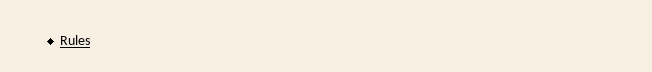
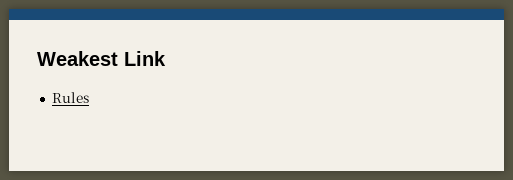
(60, 40) none -> [37,51,166,66] Weakest Link //

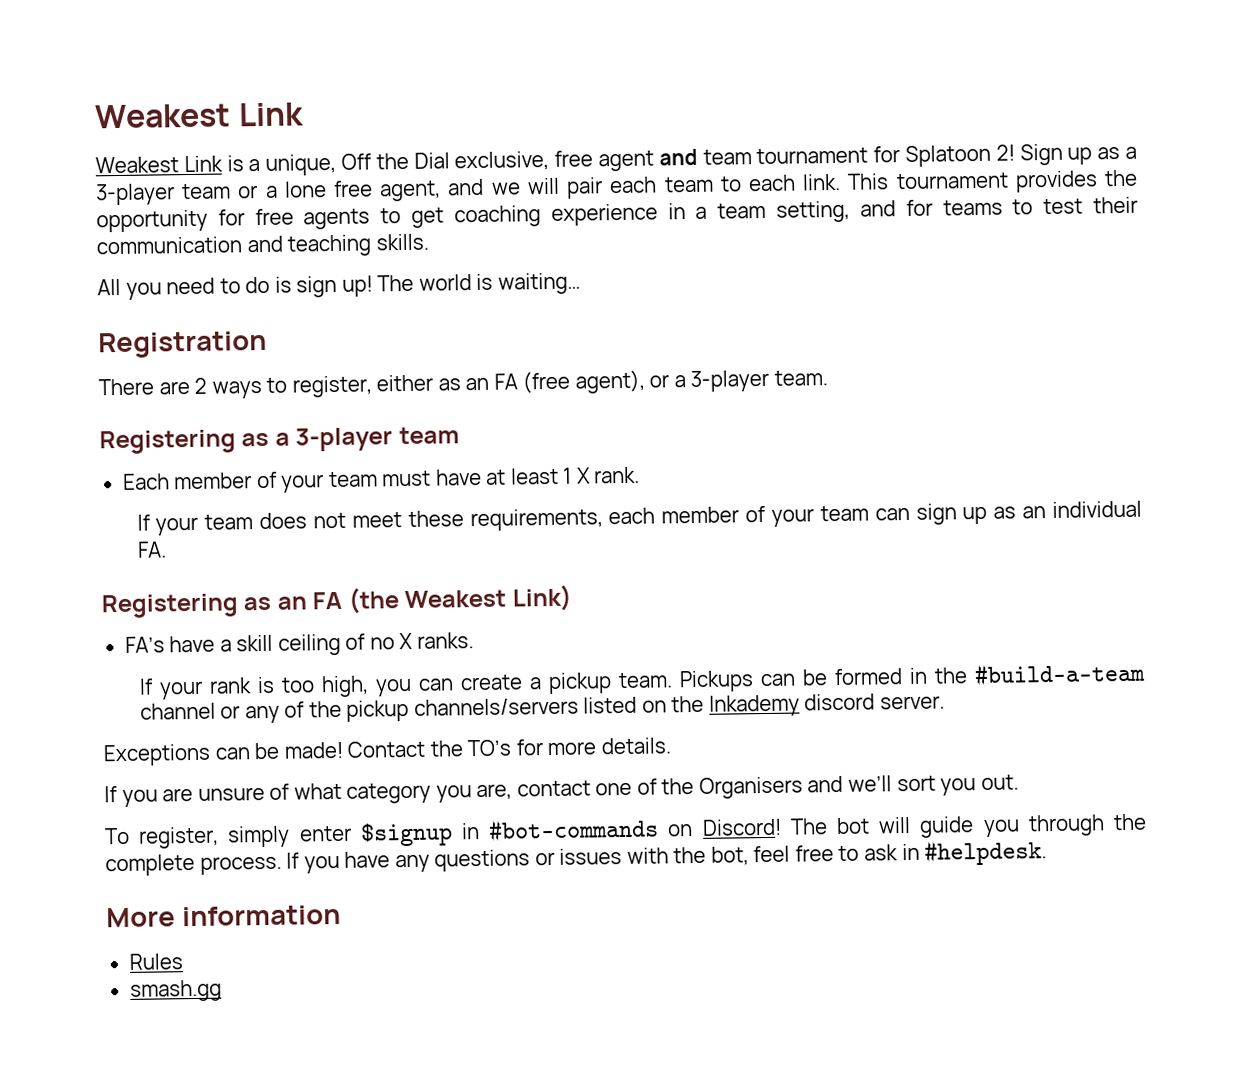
[37,51,166,66] Weakest Link -> [94,102,304,129] [95,143,1137,176] [95,169,1138,206] [96,196,1139,233] [96,233,429,257] [97,272,581,300] [98,330,267,359] [98,369,829,399] [99,426,460,455] [122,466,641,493] [136,500,1142,536] [136,541,167,558] [101,584,572,619] [124,632,474,656] [138,661,1147,700] [139,693,946,724] [103,737,671,767] [104,774,1019,808] [104,813,1148,849] [105,839,1048,877] [106,904,342,928] Weakest Link // Weakest Link is a unique, Off the Dial exclusive, free agent and team tournament for Splatoon 2! Sign up as a 3-player team or a lone free agent, and we will pair each team to each link. This tournament provides the opportunity for free agents to get coaching experience in a team setting, and for teams to test their communication and teaching skills. // All you need to do is sign up! The world is waiting… // Registration // There are 2 ways to register, either as an FA (free agent), or a 3-player team. // Registering as a 3-player team // Each member of your team must have at least 1 X rank. // If your team does not meet these requirements, each member of your team can sign up as an individual FA. // Registering as an FA (the Weakest Link) // FA’s have a skill ceiling of no X ranks. // If your rank is too high, you can create a pickup team. Pickups can be formed in the #build-a-team channel or any of the pickup channels/servers listed on the Inkademy discord server. // Exceptions can be made! Contact the TO’s for more details. // If you are unsure of what category you are, contact one of the Organisers and we’ll sort you out. // To register, simply enter $signup in #bot-commands on Discord! The bot will guide you through the complete process. If you have any questions or issues with the bot, feel free to ask in #helpdesk. // More information
(89, 97) none -> [129,979,222,1002] // smash.gg

